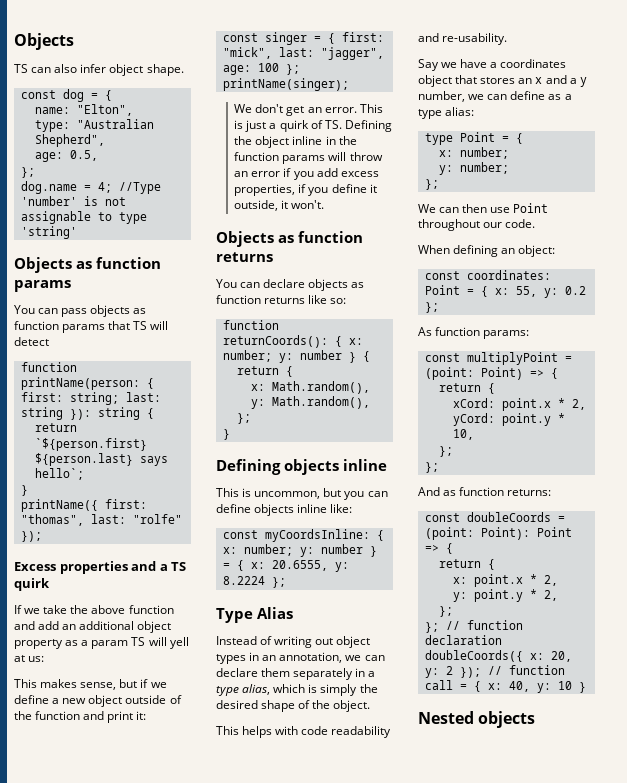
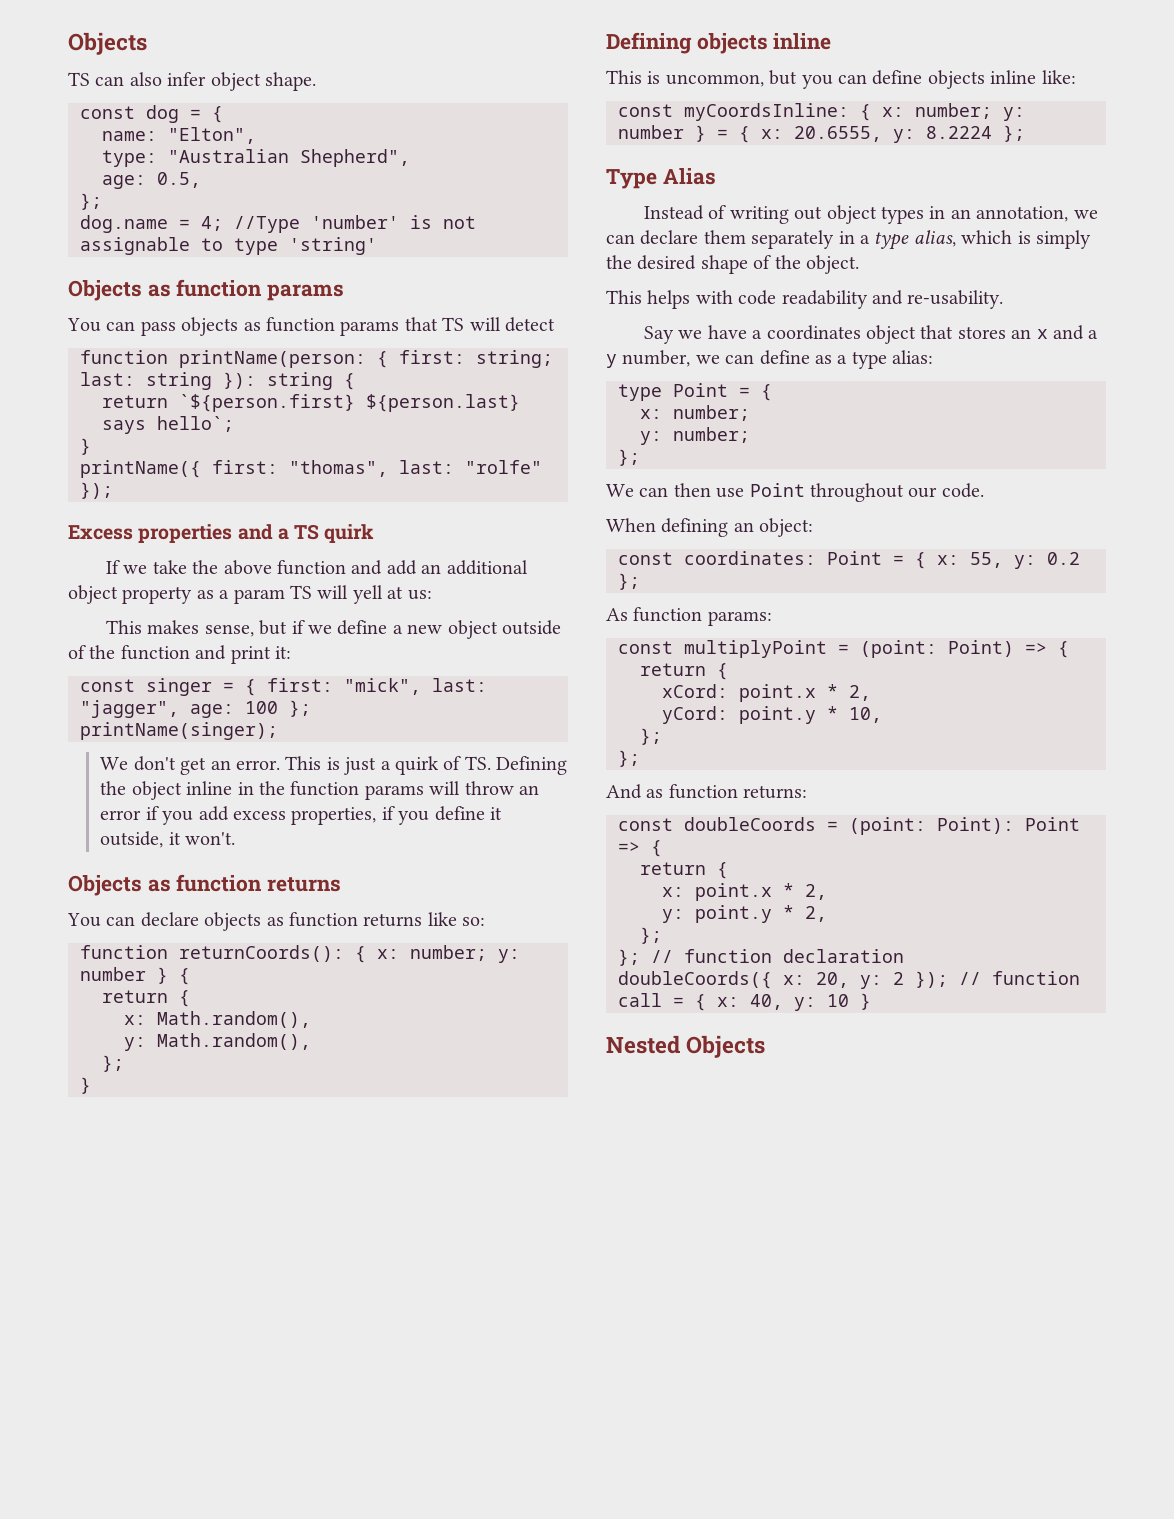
[478,711,536,728] objects -> [686,1035,766,1058] Objects

